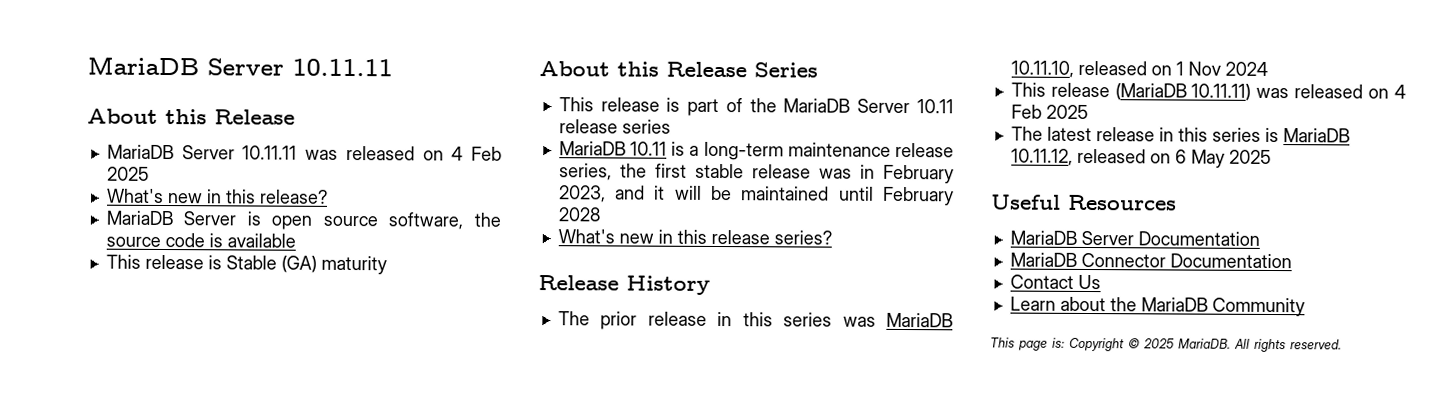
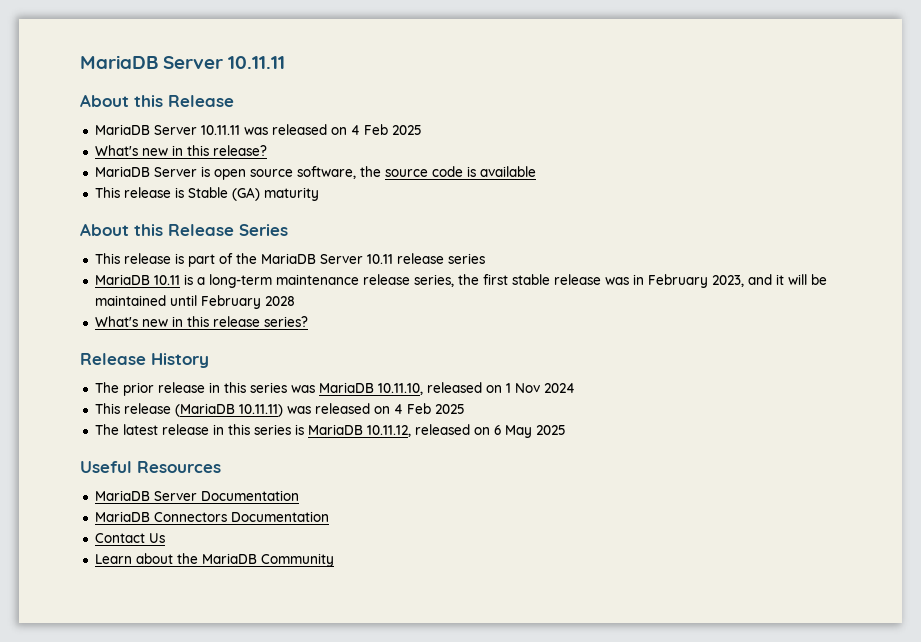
[1080,252,1166,268] Connector -> [153,512,227,522] Connectors
[990,337,1342,353] // This page is: Copyright © 2025 MariaDB. All rights reserved. -> (334, 560) none

